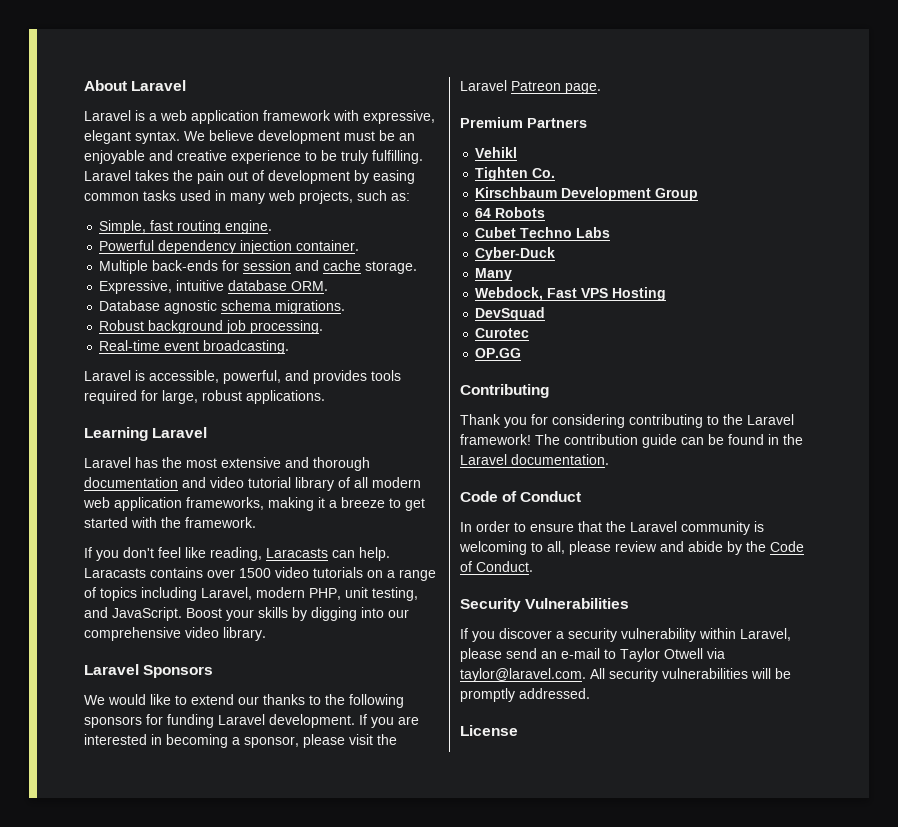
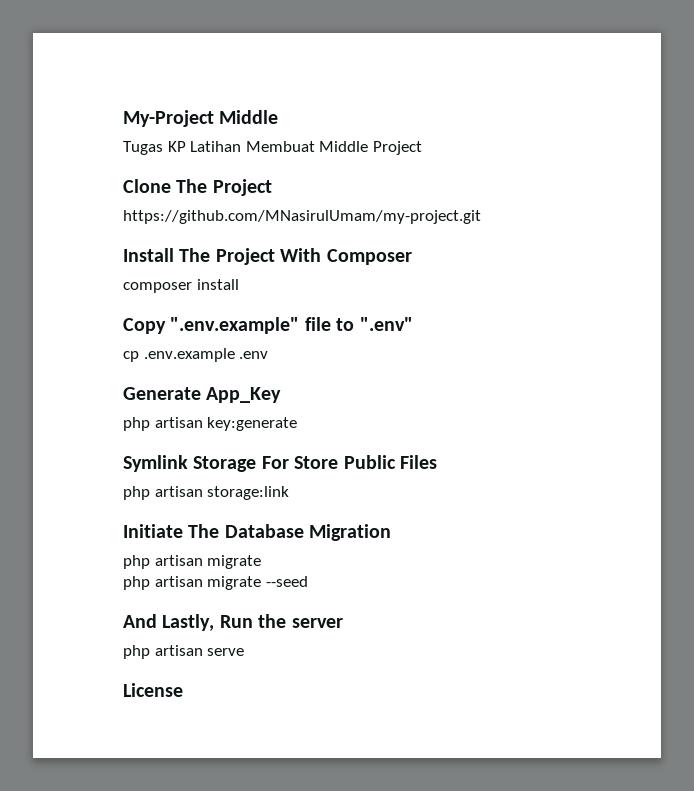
[84,80,187,91] [84,110,435,124] [84,130,415,144] [84,150,423,164] [84,170,415,184] [84,190,410,204] [99,220,273,234] [99,240,360,254] [99,260,418,274] [99,280,329,294] [99,300,346,314] [99,320,324,334] [99,340,290,354] [84,370,401,384] [84,390,325,404] [84,427,208,441] [84,457,370,471] [84,477,421,491] [83,497,425,511] [84,517,256,528] [84,547,390,561] [84,567,436,581] [84,587,418,601] [84,607,409,621] [84,627,266,641] [84,664,214,678] [84,694,404,708] [84,714,419,728] [84,734,397,748] [460,80,601,94] [460,117,587,128] [475,147,518,158] [475,167,556,181] [475,187,699,201] [475,207,546,218] [475,227,611,238] [475,247,556,261] [475,268,513,281] [475,287,667,301] [475,307,546,321] [475,328,530,338] [475,348,522,358] [460,384,549,398] [460,414,794,428] [460,434,803,448] [460,454,609,465] [460,491,582,502] [460,521,764,535] [459,541,804,555] [460,561,533,572] [460,598,630,612] [460,628,791,642] [460,648,725,662] [460,668,791,682] [460,688,590,702] About Laravel // Laravel is a web application framework with expressive, elegant syntax. We believe development must be an enjoyable and creative experience to be truly fulfilling. Laravel takes the pain out of development by easing common tasks used in many web projects, such as: // Simple, fast routing engine. // Powerful dependency injection container. // Multiple back-ends for session and cache storage. // Expressive, intuitive database ORM. // Database agnostic schema migrations. // Robust background job processing. // Real-time event broadcasting. // Laravel is accessible, powerful, and provides tools required for large, robust applications. // Learning Laravel // Laravel has the most extensive and thorough documentation and video tutorial library of all modern web application frameworks, making it a breeze to get started with the framework. // If you don't feel like reading, Laracasts can help. Laracasts contains over 1500 video tutorials on a range of topics including Laravel, modern PHP, unit testing, and JavaScript. Boost your skills by digging into our comprehensive video library. // Laravel Sponsors // We would like to extend our thanks to the following sponsors for funding Laravel development. If you are interested in becoming a sponsor, please visit the Laravel Patreon page. // Premium Partners // Vehikl // Tighten Co. // Kirschbaum Development Group // 64 Robots // Cubet Techno Labs // Cyber-Duck // Many // Webdock, Fast VPS Hosting // DevSquad // Curotec // OP.GG // Contributing // Thank you for considering contributing to the Laravel framework! The contribution guide can be found in the Laravel documentation. // Code of Conduct // In order to ensure that the Laravel community is welcoming to all, please review and abide by the Code of Conduct. // Security Vulnerabilities // If you discover a security vulnerability within Laravel, please send an e-mail to Taylor Otwell via taylor@laravel.com. All security vulnerabilities will be promptly addressed. -> [123,110,279,127] [123,141,422,155] [123,179,272,196] [123,210,481,224] [123,248,412,265] [123,279,239,293] [123,317,413,334] [123,348,269,362] [123,387,282,403] [123,417,298,431] [123,455,437,472] [123,486,290,500] [123,524,392,541] [123,555,262,569] [123,576,308,590] [123,614,343,631] [123,645,245,659] My-Project Middle // Tugas KP Latihan Membuat Middle Project // Clone The Project // https://github.com/MNasirulUmam/my-project.git // Install The Project With Composer // composer install // Copy ".env.example" file to ".env" // cp .env.example .env // Generate App_Key // php artisan key:generate // Symlink Storage For Store Public Files // php artisan storage:link // Initiate The Database Migration // php artisan migrate // php artisan migrate --seed // And Lastly, Run the server // php artisan serve

